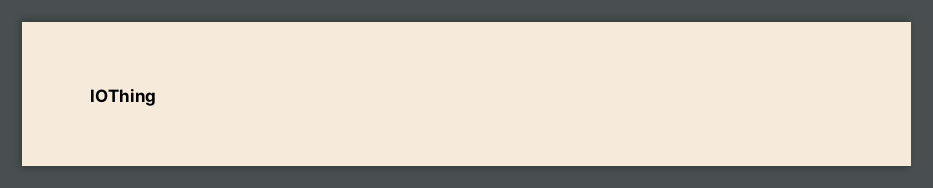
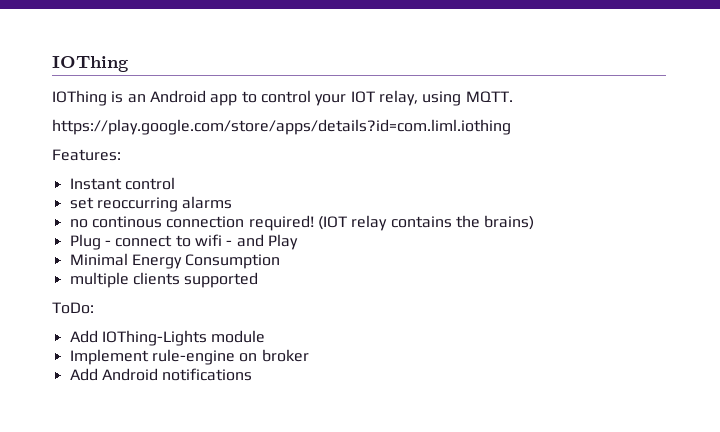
[90,88,156,106] IOThing -> [52,56,129,72] [52,90,513,106] [52,119,511,135] [52,149,121,161] [69,177,175,190] [69,196,233,212] [69,215,535,231] [69,234,298,250] [69,253,281,269] [69,272,259,288] [52,302,94,314] [69,330,266,346] [69,349,309,365] [69,368,253,381] IOThing // IOThing is an Android app to control your IOT relay, using MQTT. // https://play.google.com/store/apps/details?id=com.liml.iothing // Features: // Instant control // set reoccurring alarms // no continous connection required! (IOT relay contains the brains) // Plug - connect to wifi - and Play // Minimal Energy Consumption // multiple clients supported // ToDo: // Add IOThing-Lights module // Implement rule-engine on broker // Add Android notifications

